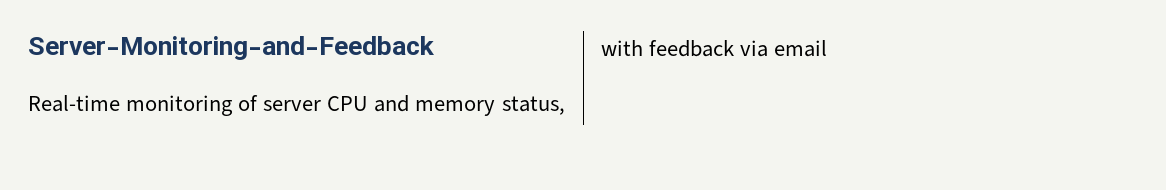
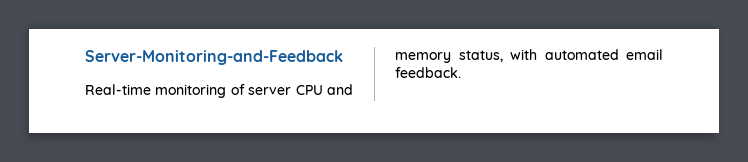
[649,40,828,57] feedback via email -> [544,49,663,60] [395,67,461,78] automated email feedback.

